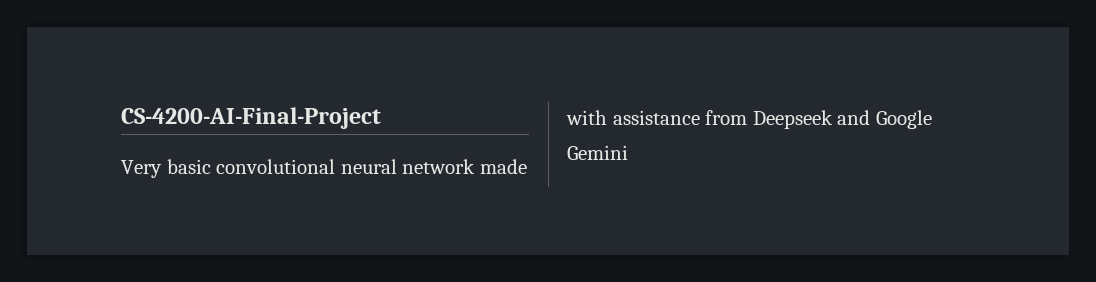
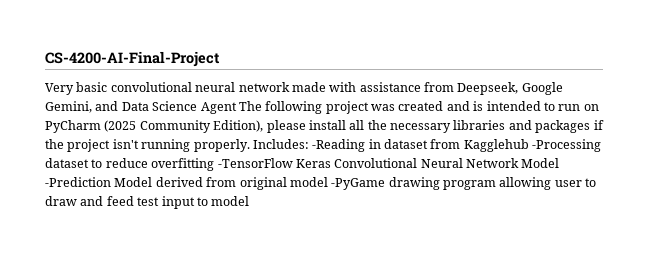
[752,110,932,129] [567,145,628,160] Deepseek and Google Gemini -> [457,82,563,95] [45,101,599,114] [45,120,604,133] [45,139,602,152] [45,158,560,171] [45,177,597,190] [45,196,250,209] Deepseek, Google Gemini, and Data Science Agent The following project was created and is intended to run on PyCharm (2025 Community Edition), please install all the necessary libraries and packages if the project isn't running properly. Includes: -Reading in dataset from Kagglehub -Processing dataset to reduce overfitting -TensorFlow Keras Convolutional Neural Network Model -Prediction Model derived from original model -PyGame drawing program allowing user to draw and feed test input to model

